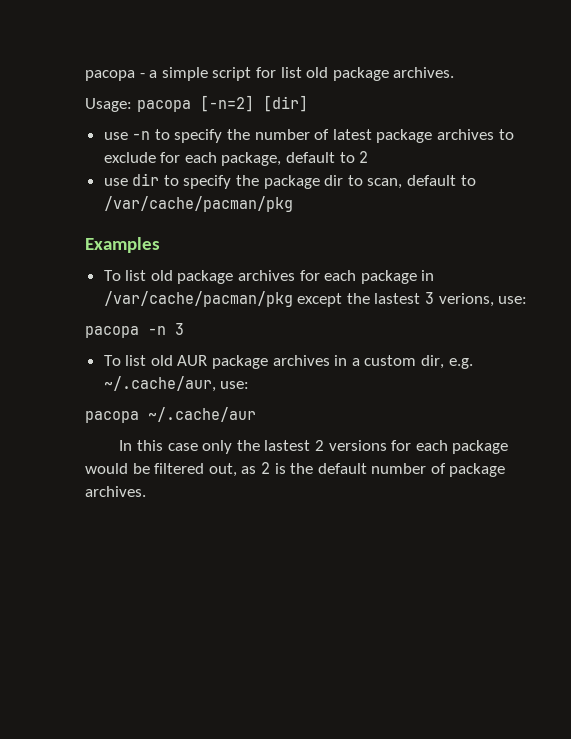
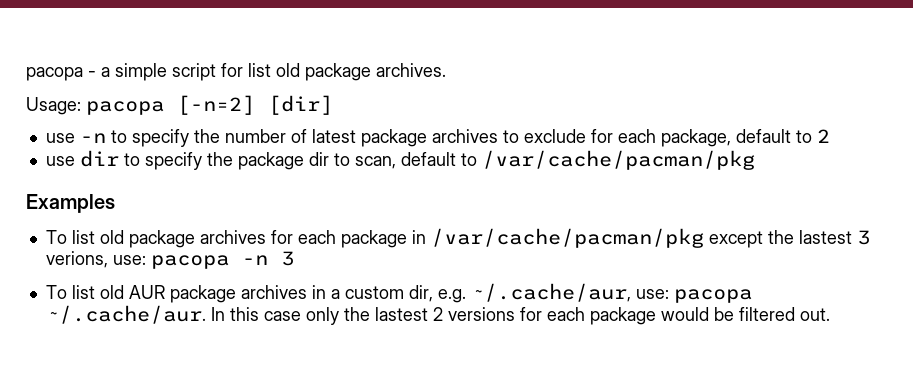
(528, 300) // -> (146, 260) none
[85,407,256,423] // pacopa ~/.cache/aur // -> [673,289,752,303] [45,305,206,324] pacopa ~/.cache/aur.
[208,462,506,477] [85,486,146,497] out, as 2 is the default number of package archives. -> [799,308,830,321] out.

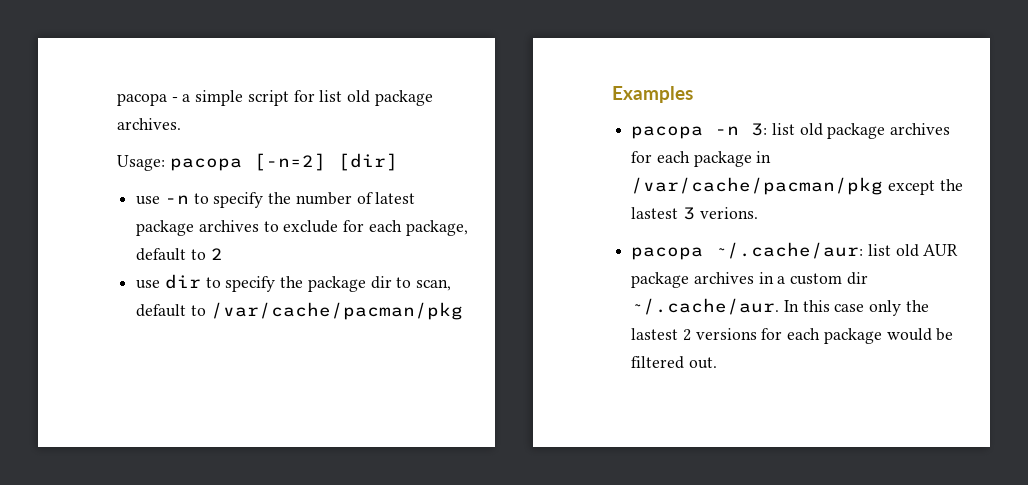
[45,230,67,244] To -> [631,123,768,139] pacopa -n 3:
[45,251,294,269] [45,285,67,299] verions, use: pacopa -n 3 // To -> [699,207,758,219] [631,242,864,260] verions. // pacopa ~/.cache/aur:
[408,283,752,303] dir, e.g. ~/.cache/aur, use: pacopa -> [846,272,868,285] dir

